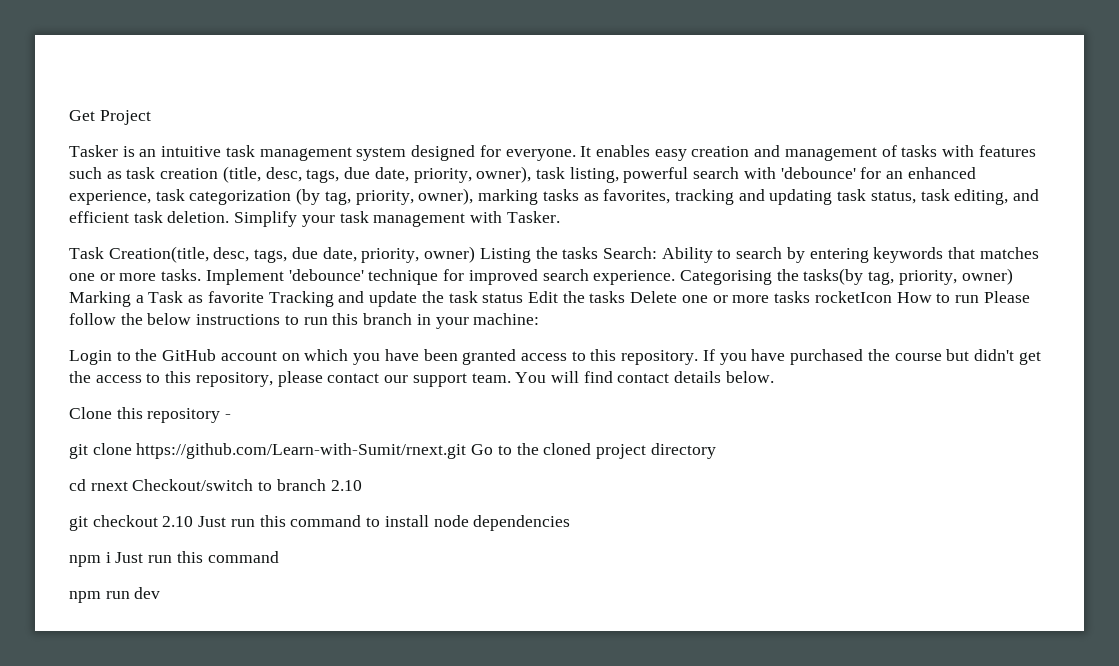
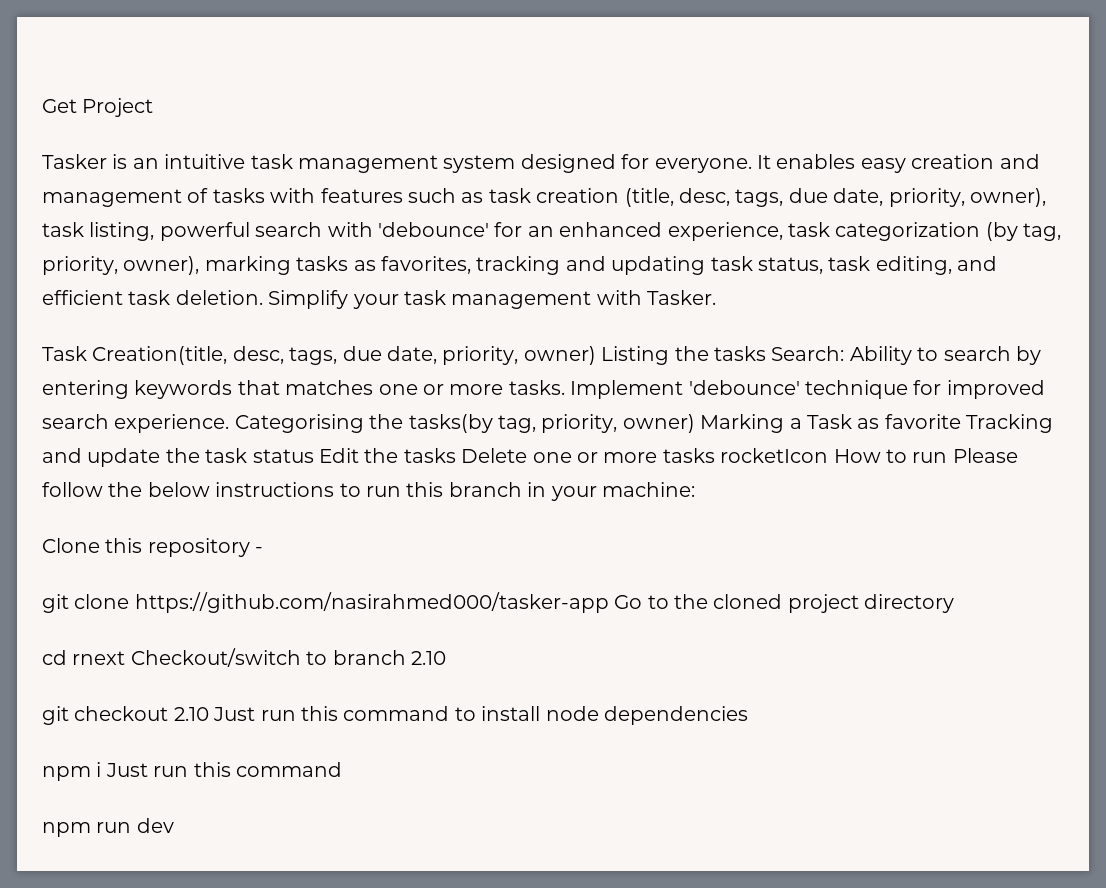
[69,349,1041,365] [69,371,774,387] // Login to the GitHub account on which you have been granted access to this repository. If you have purchased the course but didn't get the access to this repository, please contact our support team. You will find contact details below. -> (695, 489) none
[136,443,467,459] https://github.com/Learn-with-Sumit/rnext.git -> [134,592,609,613] https://github.com/nasirahmed000/tasker-app

